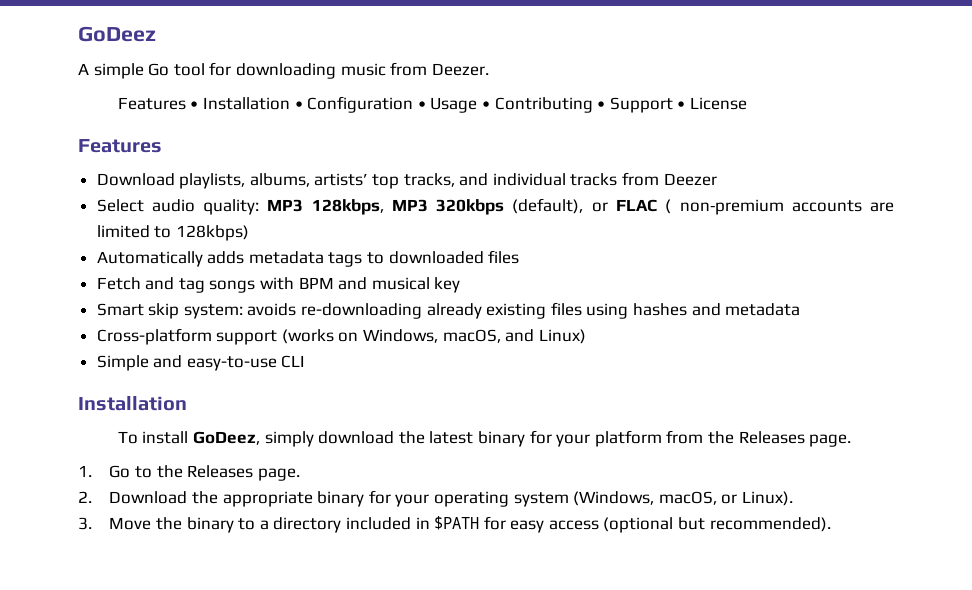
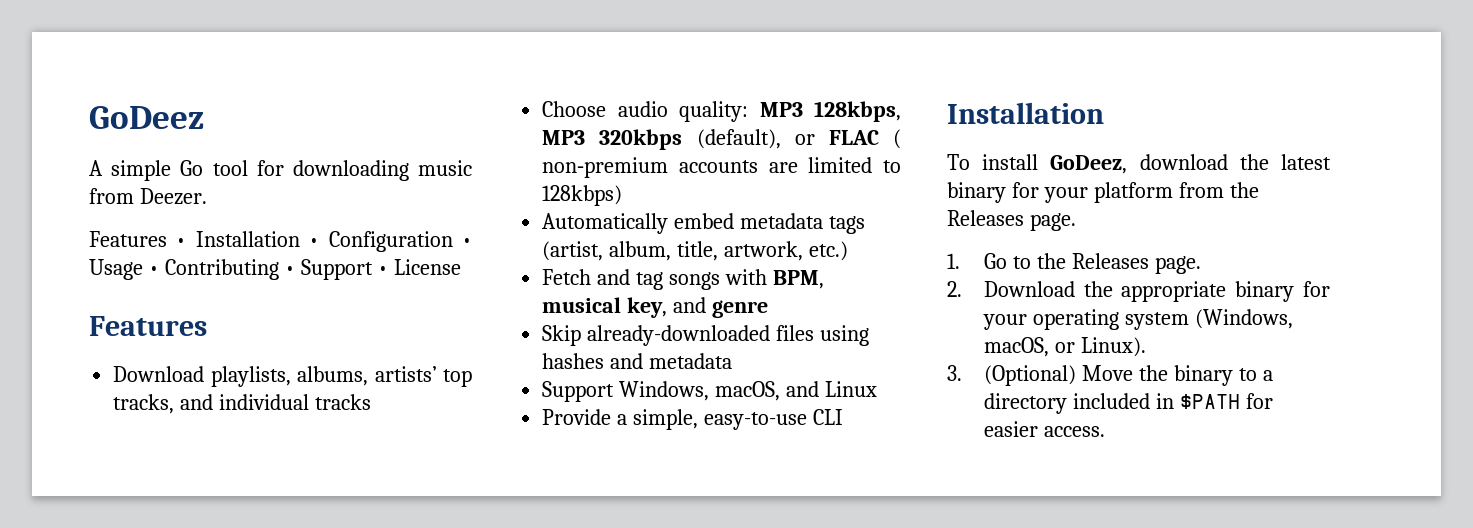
[622,172,717,186] [96,199,144,212] from Deezer // Select -> [542,101,607,117] // Choose
[207,251,245,264] adds -> [674,213,735,229] embed
[367,250,520,264] to downloaded files -> [542,241,848,261] (artist, album, title, artwork, etc.)
[298,277,461,293] [96,303,547,319] BPM and musical key // Smart skip system: avoids re-downloading already existing -> [772,270,824,289] [542,297,769,318] [542,325,771,346] BPM, musical key, and genre // Skip already-downloaded
[96,328,586,345] [96,355,183,371] Cross-platform support (works on Windows, macOS, and Linux) // Simple and -> [542,381,877,402] [542,409,699,430] Support Windows, macOS, and Linux // Provide a simple,
[264,431,314,447] simply -> (1128, 164) none
(92, 523) none -> [983,365,1076,386] (Optional)
[510,517,831,533] easy access (optional but recommended). -> [983,421,1105,437] easier access.

